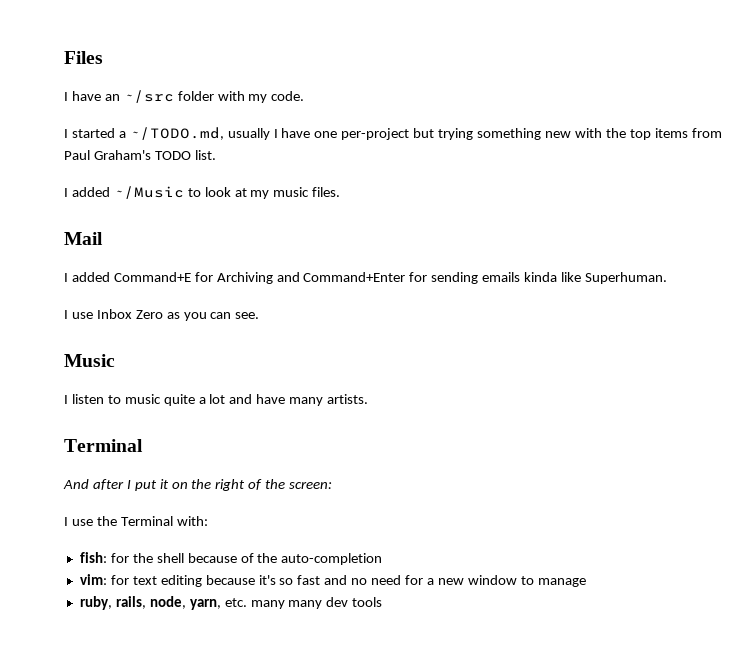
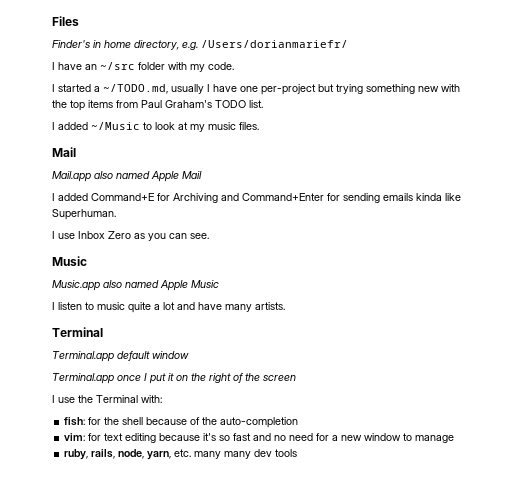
(103, 57) none -> [52,40,348,50] // Finder's in home directory, e.g. /Users/dorianmariefr/
(103, 238) none -> [52,171,202,182] // Mail.app also named Apple Mail
(115, 360) none -> [52,280,219,291] // Music.app also named Apple Music
[63,479,124,490] And after -> [52,351,189,362] [52,373,141,384] Terminal.app default window // Terminal.app once
[289,481,333,489] screen: -> [263,375,296,381] screen

